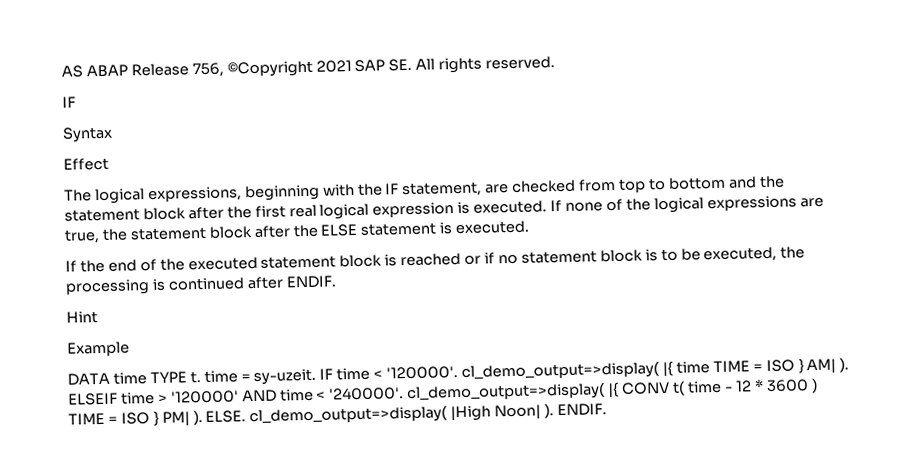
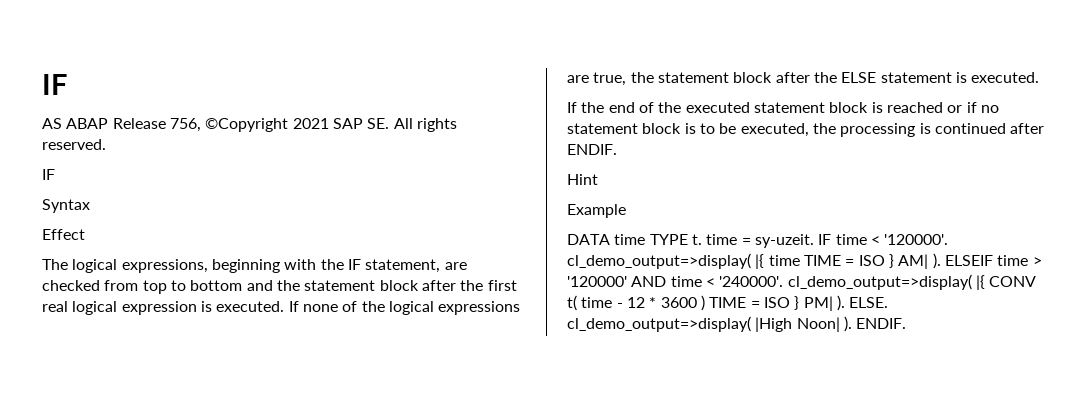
(61, 71) none -> [42,74,67,95] IF //

